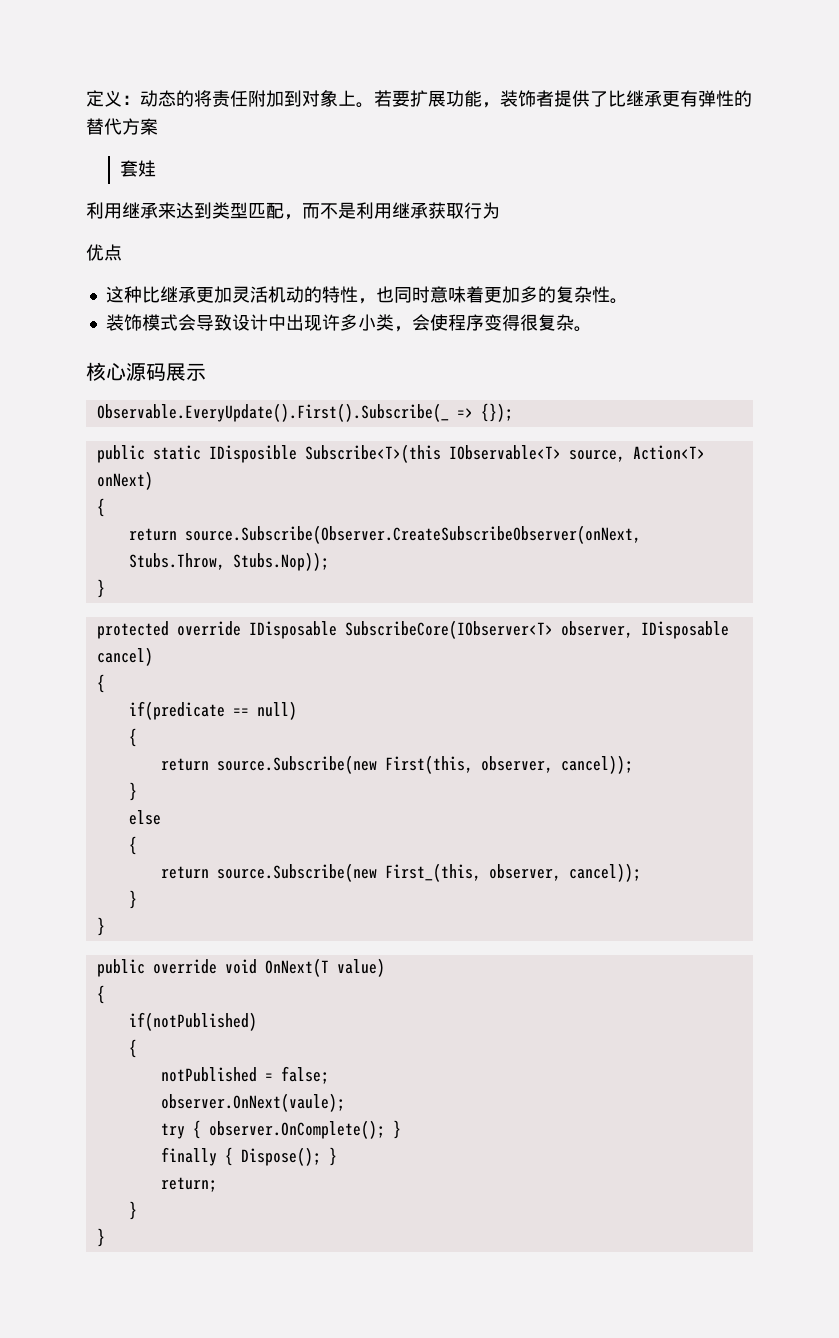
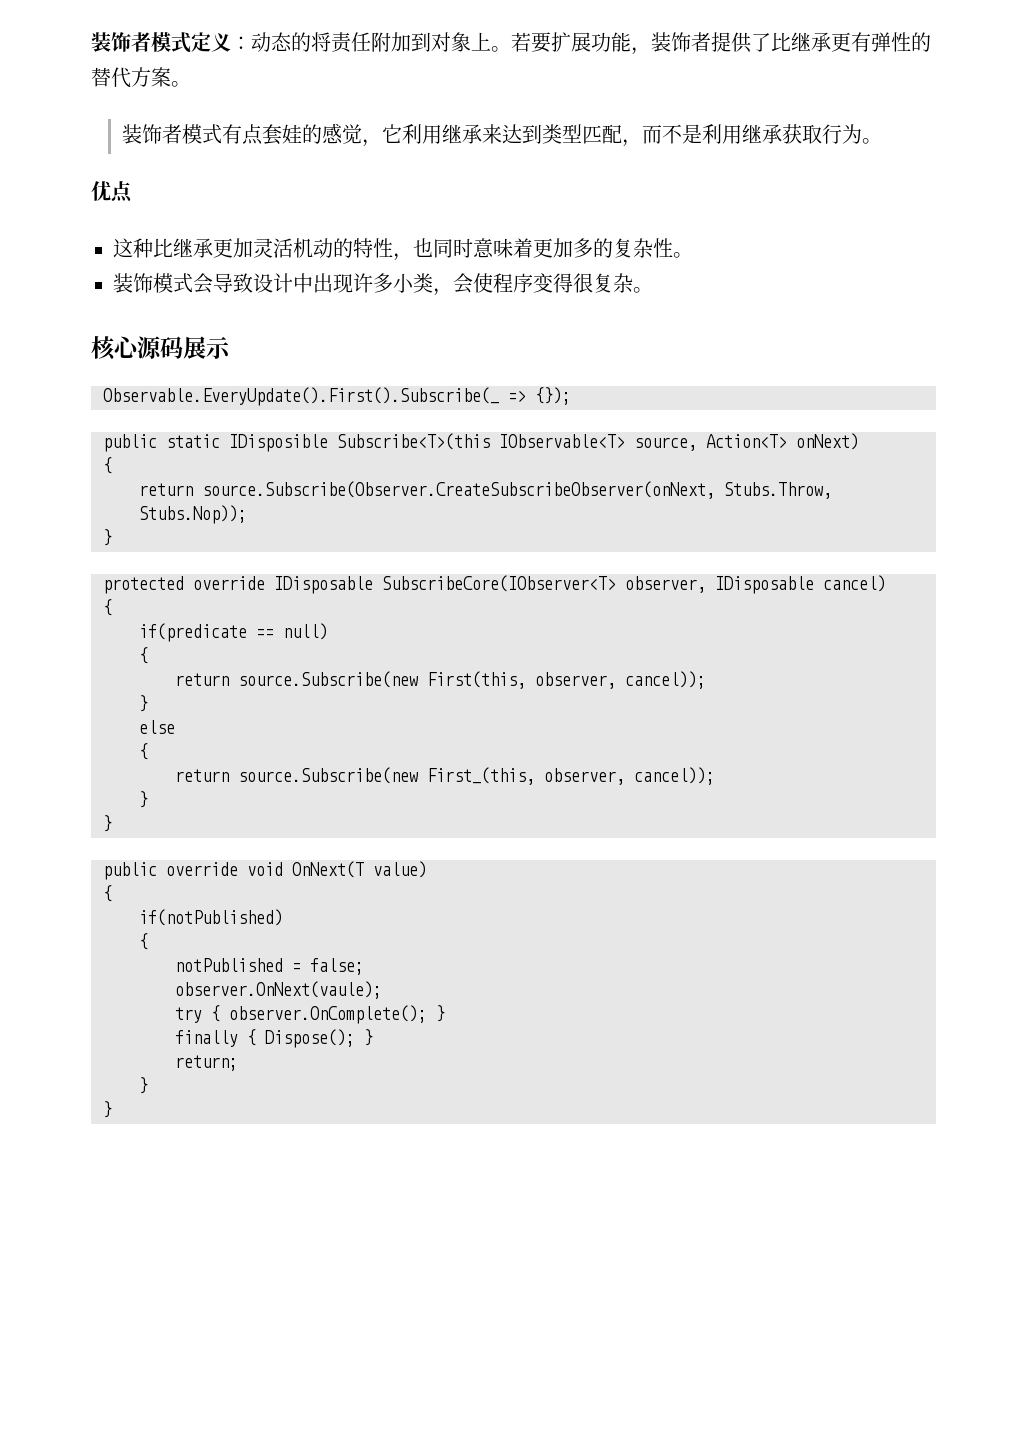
(86, 98) none -> [91,32,191,53] 装饰者模式
(158, 126) // -> [171,81,191,87] [122,124,264,145] 。 // 装饰者模式有点
(157, 168) // -> [302,123,403,147] 的感觉，它
(500, 210) none -> [862,138,883,144] 。

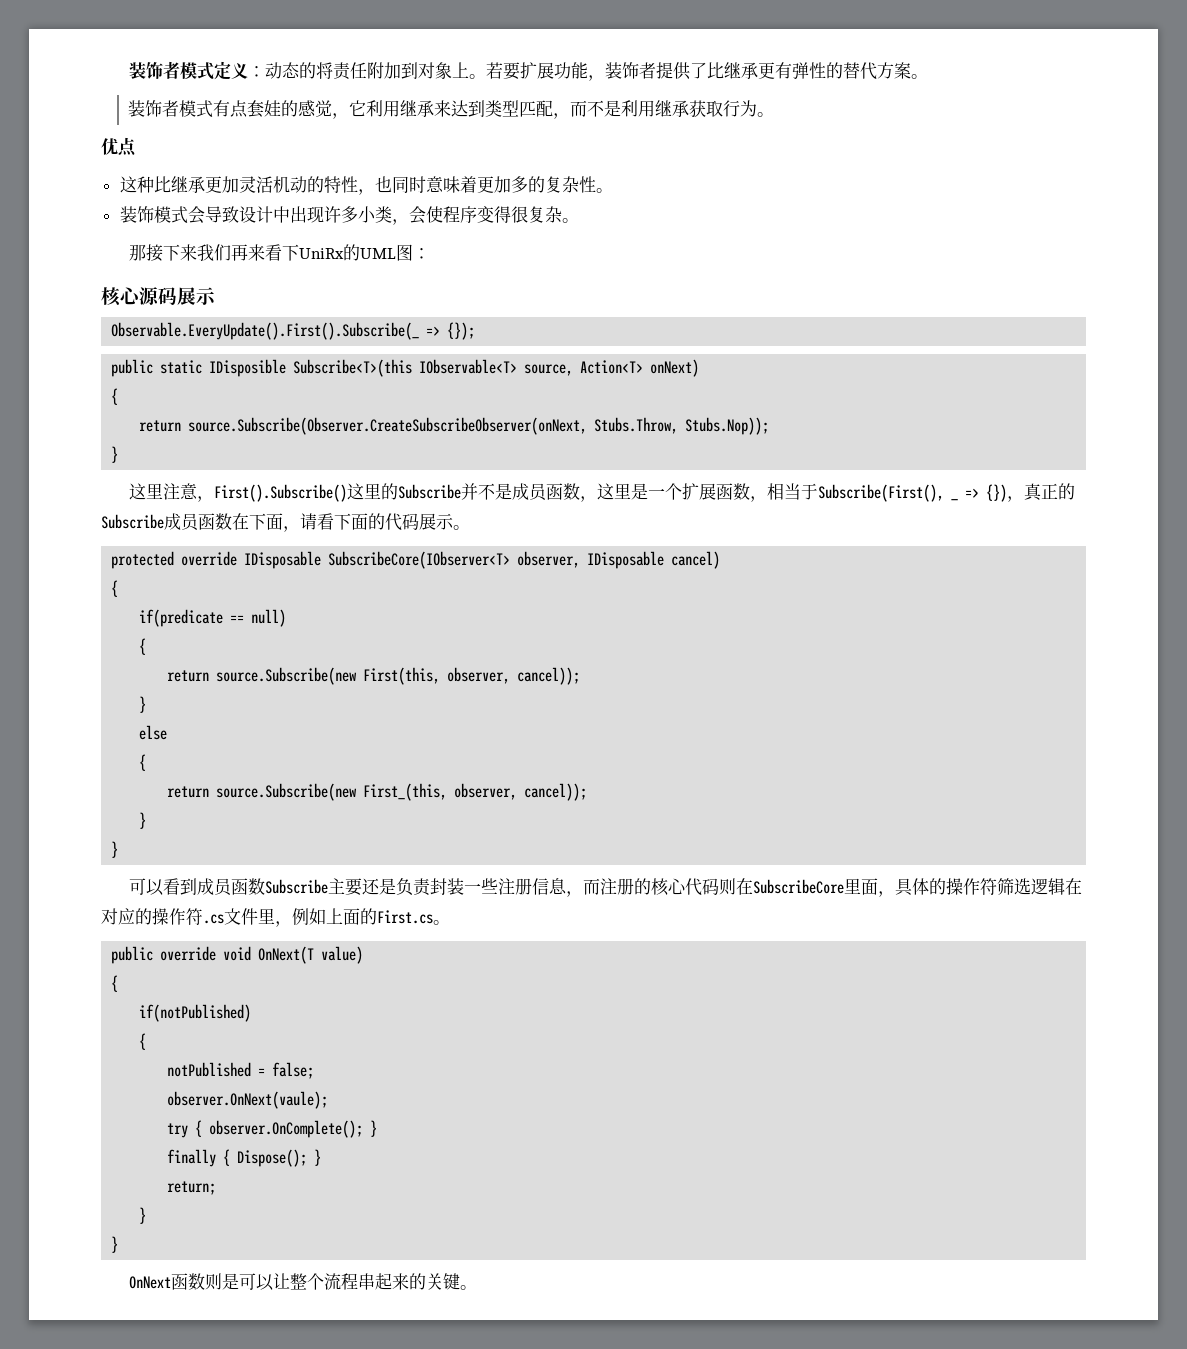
(653, 290) none -> [129,244,431,262] // 那接下来我们再来看下UniRx的UML图：
(112, 537) none -> [129,483,959,502] [965,483,1076,502] [101,513,470,532] // 这里注意，First().Subscribe()这里的Subscribe并不是成员函数，这里是一个扩展函数，相当于Subscribe(First(), _ => {})，真正的Subscribe成员函数在下面，请看下面的代码展示。
(112, 823) none -> [129,878,1083,897] [101,908,450,927] // 可以看到成员函数Subscribe主要还是负责封装一些注册信息，而注册的核心代码则在SubscribeCore里面，具体的操作符筛选逻辑在对应的操作符.cs文件里，例如上面的First.cs。
(112, 1109) none -> [129,1273,478,1291] // OnNext函数则是可以让整个流程串起来的关键。

